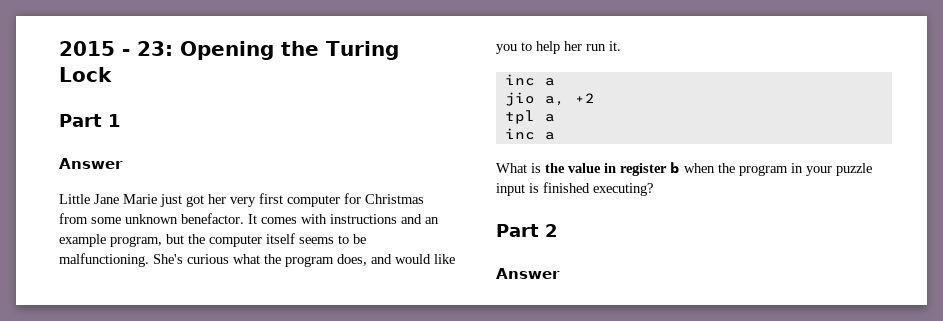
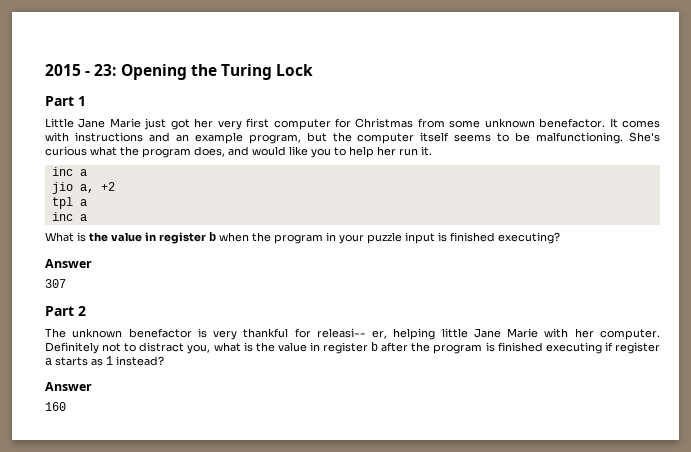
[59,158,123,169] // Answer -> (86, 101) none
(653, 189) none -> [45,259,92,268] [45,279,66,288] // Answer // 307
[496,268,560,279] // Answer -> [45,328,660,340] [45,342,660,354] [45,356,164,366] [45,382,92,391] [45,402,66,411] // The unknown benefactor is very thankful for releasi-- er, helping little Jane Marie with her computer. Definitely not to distract you, what is the value in register b after the program is finished executing if register a starts as 1 instead? // Answer // 160

